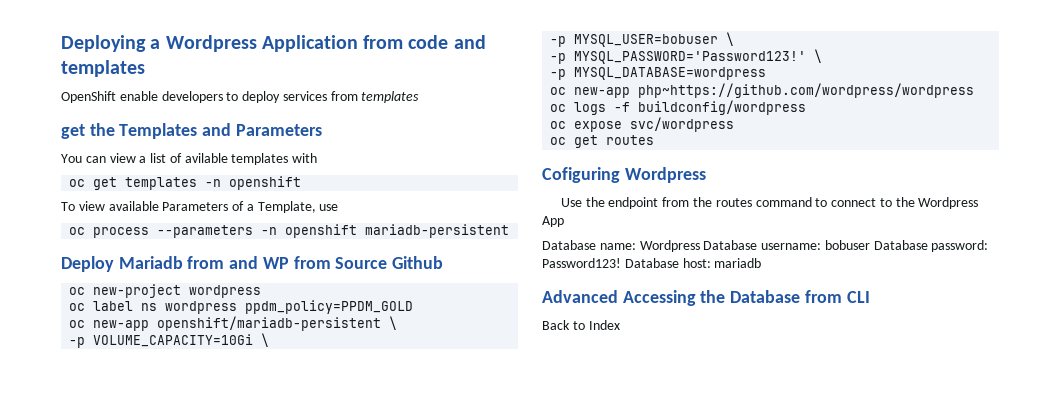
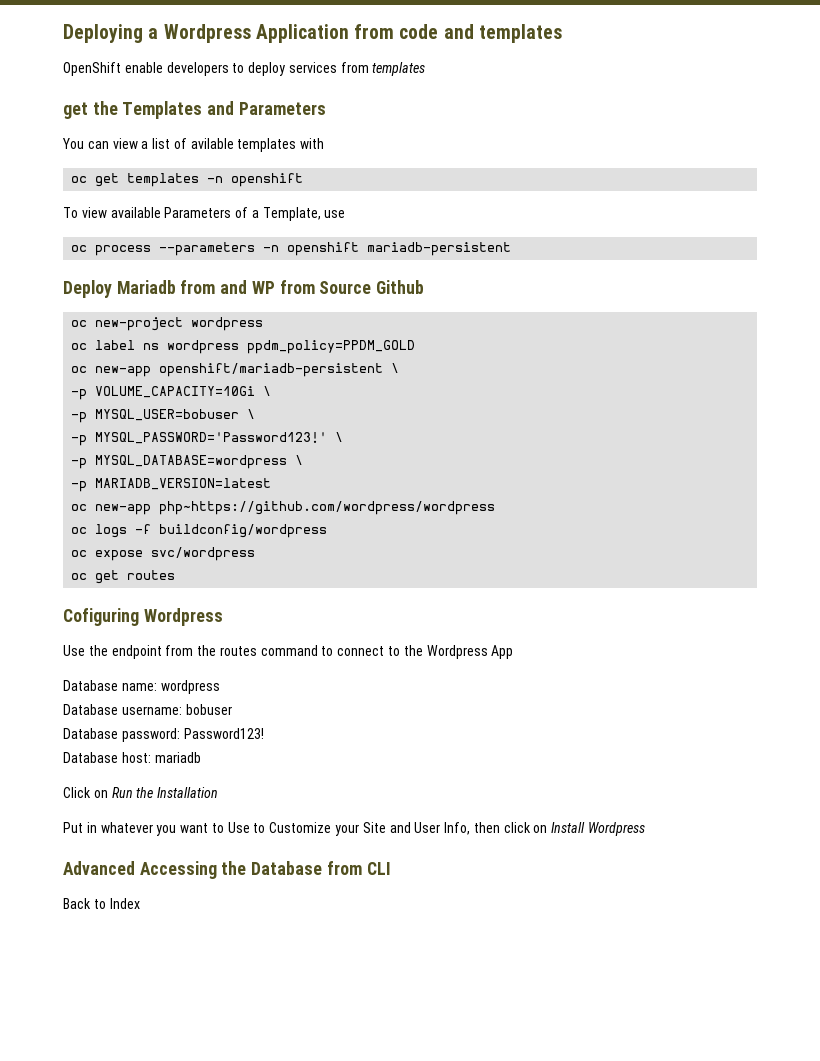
(767, 73) none -> [295,455,304,465] [71,478,272,492] \ // -p MARIADB_VERSION=latest
[639,240,700,252] Wordpress -> [160,680,220,694] wordpress //
(870, 245) none -> (232, 709) //
(621, 263) none -> (264, 733) //
(762, 263) none -> [63,787,219,798] [63,822,646,836] // Click on Run the Installation // Put in whatever you want to Use to Customize your Site and User Info, then click on Install Wordpress

